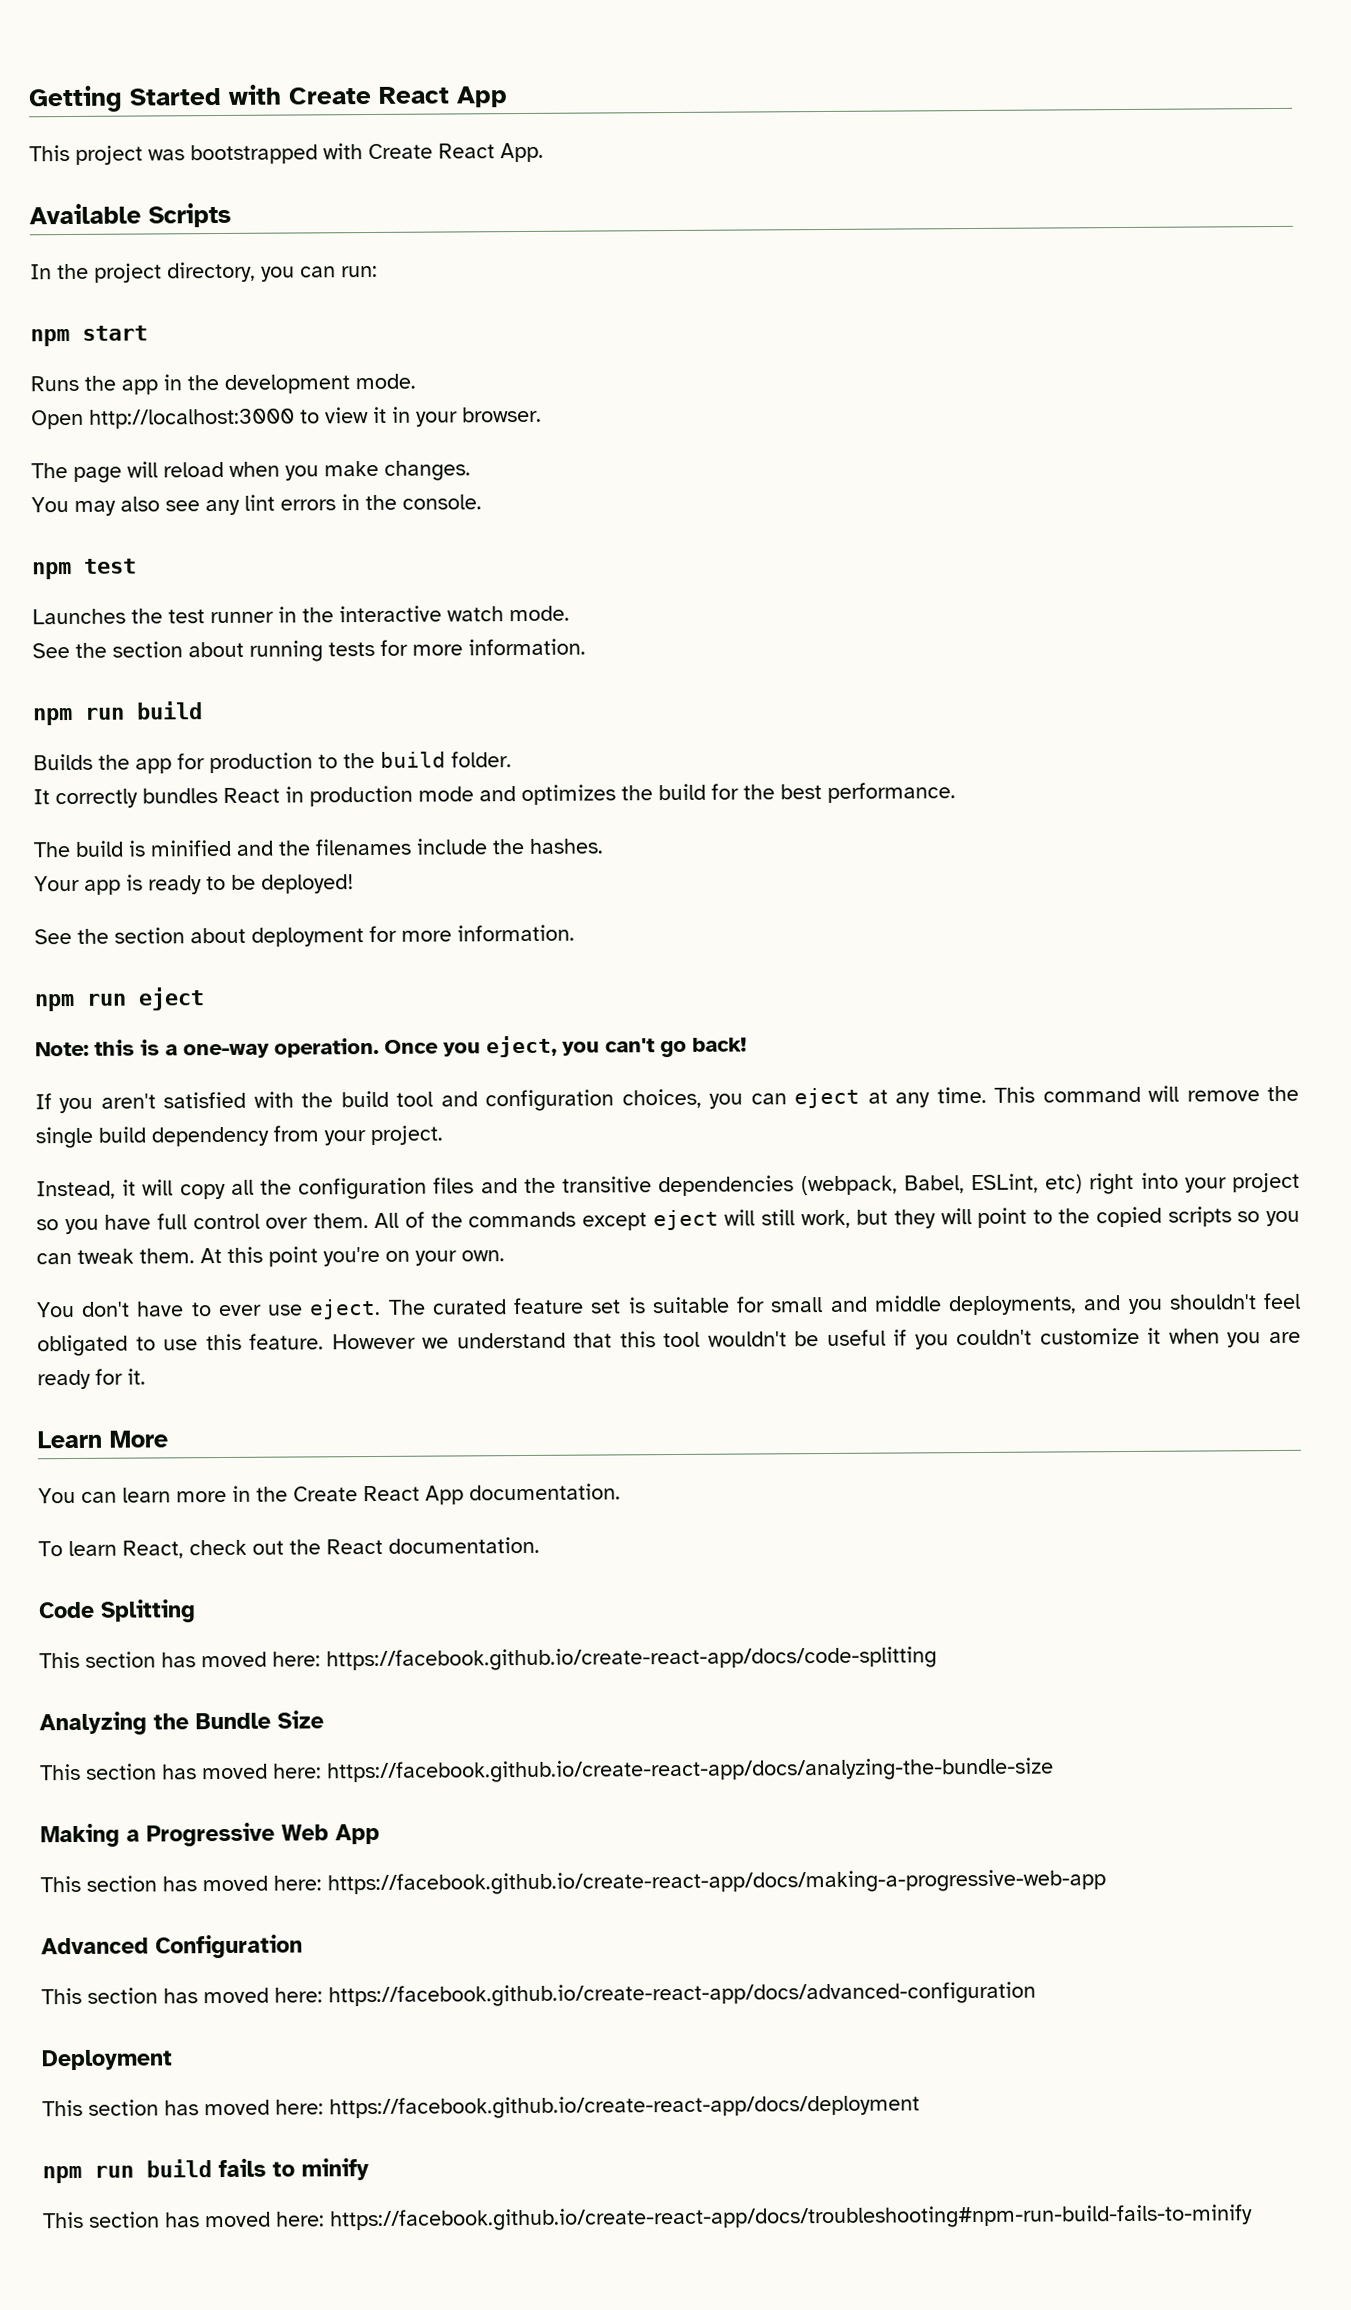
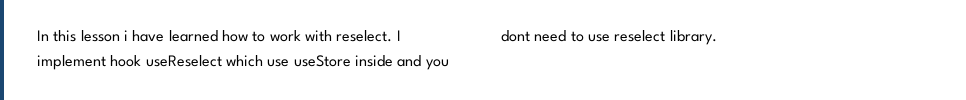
[28,84,508,113] [29,142,544,165] [29,202,231,228] [30,261,378,283] [30,325,148,347] [30,373,416,395] [31,406,542,430] [31,460,471,483] [31,494,482,516] [32,558,137,580] [32,605,570,625] [32,638,586,662] [33,701,203,726] [33,751,512,774] [33,782,956,809] [33,838,603,858] [34,874,354,895] [34,924,575,947] [34,987,205,1012] [35,1035,747,1059] [35,1085,1299,1114] [35,1125,443,1149] [36,1172,1300,1200] [36,1206,1300,1235] [36,1246,505,1267] [36,1292,1301,1320] [37,1327,1302,1357] [37,1368,146,1390] [37,1430,168,1449] [38,1483,621,1505] [38,1536,540,1559] [38,1599,196,1623] [39,1646,937,1672] [39,1710,324,1736] [40,1757,1054,1784] [40,1822,380,1848] [40,1869,1106,1896] [41,1934,303,1959] [41,1981,1036,2008] [41,2049,173,2071] [42,2094,920,2120] [42,2158,369,2184] [42,2204,1253,2232] Getting Started with Create React App // This project was bootstrapped with Create React App. // Available Scripts // In the project directory, you can run: // npm start // Runs the app in the development mode. // Open http://localhost:3000 to view it in your browser. // The page will reload when you make changes. // You may also see any lint errors in the console. // npm test // Launches the test runner in the interactive watch mode. // See the section about running tests for more information. // npm run build // Builds the app for production to the build folder. // It correctly bundles React in production mode and optimizes the build for the best performance. // The build is minified and the filenames include the hashes. // Your app is ready to be deployed! // See the section about deployment for more information. // npm run eject // Note: this is a one-way operation. Once you eject, you can't go back! // If you aren't satisfied with the build tool and configuration choices, you can eject at any time. This command will remove the single build dependency from your project. // Instead, it will copy all the configuration files and the transitive dependencies (webpack, Babel, ESLint, etc) right into your project so you have full control over them. All of the commands except eject will still work, but they will point to the copied scripts so you can tweak them. At this point you're on your own. // You don't have to ever use eject. The curated feature set is suitable for small and middle deployments, and you shouldn't feel obligated to use this feature. However we understand that this tool wouldn't be useful if you couldn't customize it when you are ready for it. // Learn More // You can learn more in the Create React App documentation. // To learn React, check out the React documentation. // Code Splitting // This section has moved here: https://facebook.github.io/create-react-app/docs/code-splitting // Analyzing the Bundle Size // This section has moved here: https://facebook.github.io/create-react-app/docs/analyzing-the-bundle-size // Making a Progressive Web App // This section has moved here: https://facebook.github.io/create-react-app/docs/making-a-progressive-web-app // Advanced Configuration // This section has moved here: https://facebook.github.io/create-react-app/docs/advanced-configuration // Deployment // This section has moved here: https://facebook.github.io/create-react-app/docs/deployment // npm run build fails to minify // This section has moved here: https://facebook.github.io/create-react-app/docs/troubleshooting#npm-run-build-fails-to-minify -> [37,30,401,42] [37,55,449,70] [501,30,717,45] In this lesson i have learned how to work with reselect. I implement hook useReselect which use useStore inside and you dont need to use reselect library.

